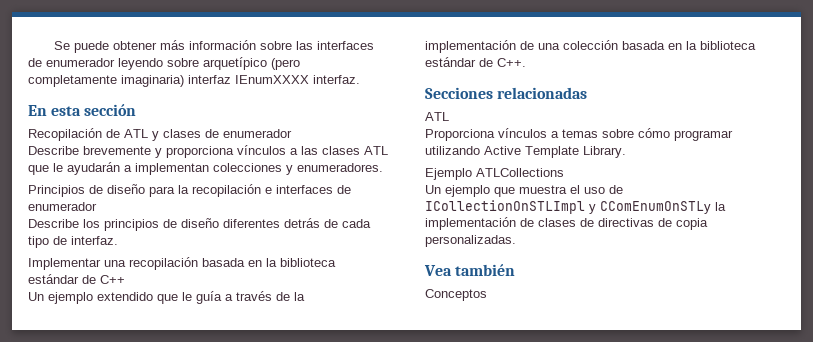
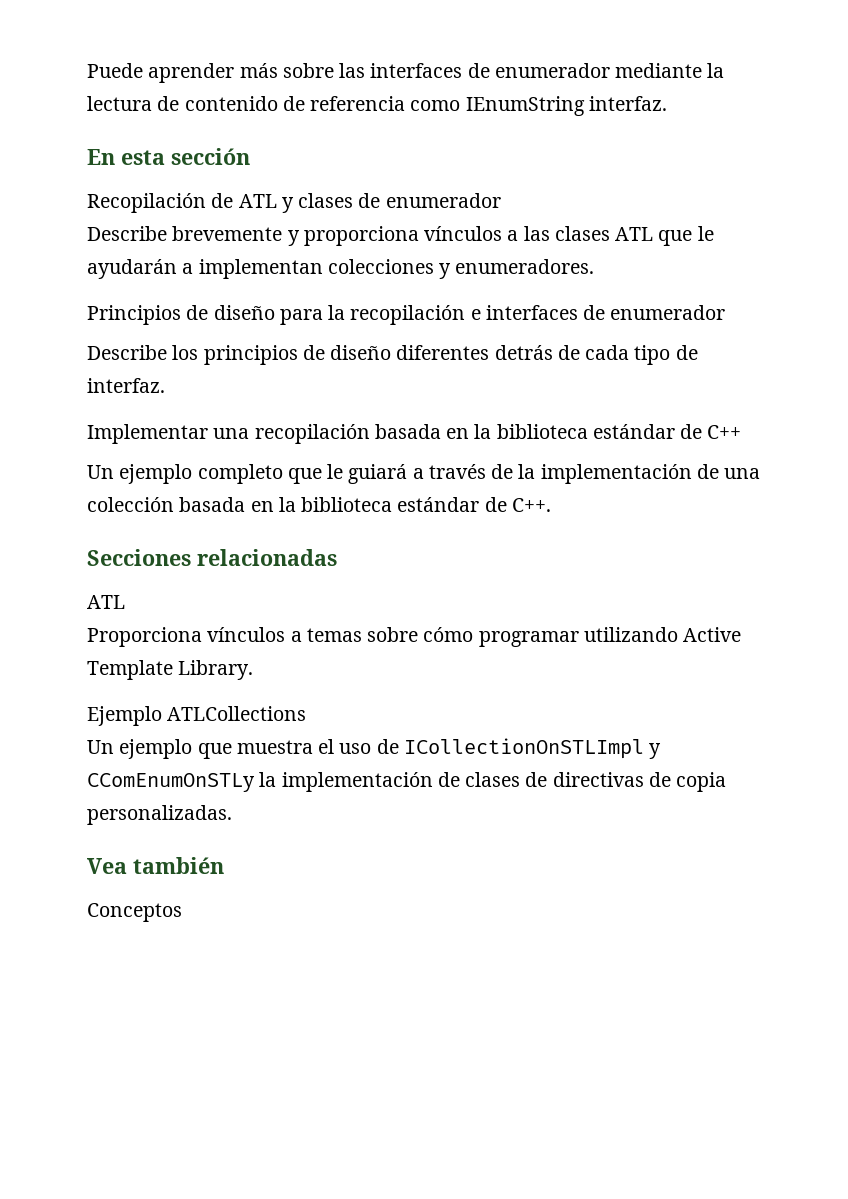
[53,40,256,53] Se puede obtener más información -> [87,63,278,83] Puede aprender más
[118,57,300,70] [28,75,309,87] leyendo sobre arquetípico (pero completamente imaginaria) interfaz IEnumXXXX -> [615,63,725,78] [87,96,585,116] mediante la lectura de contenido de referencia como IEnumString
[97,291,222,304] extendido que le guía -> [197,464,408,484] completo que le guiará

